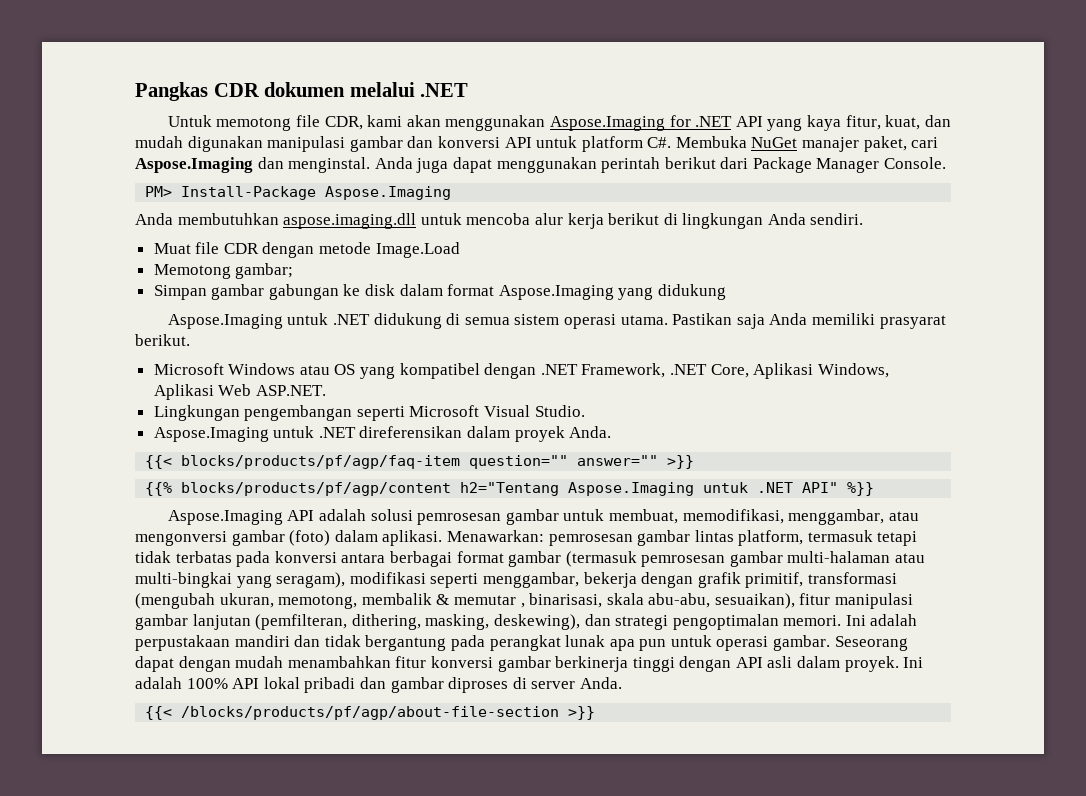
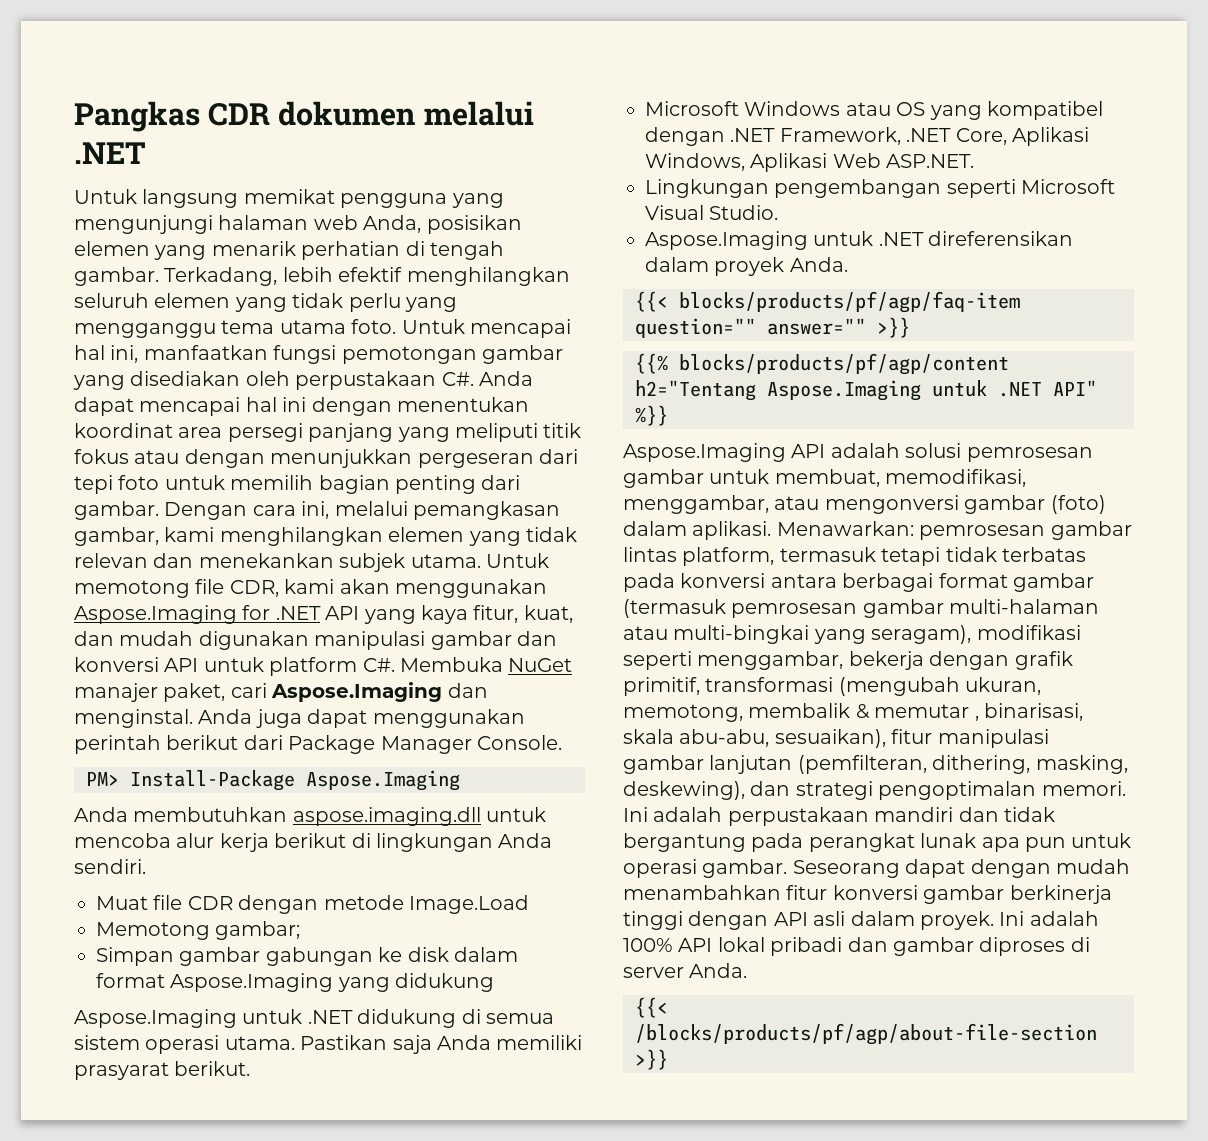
(212, 121) none -> [142,189,504,208] [74,215,522,234] [74,241,504,260] [74,267,570,286] [74,293,457,312] [74,319,571,338] [74,345,563,364] [73,371,533,390] [74,397,529,416] [74,423,582,442] [74,449,578,468] [74,475,521,494] [74,501,560,520] [74,527,577,546] [74,553,549,572] langsung memikat pengguna yang mengunjungi halaman web Anda, posisikan elemen yang menarik perhatian di tengah gambar. Terkadang, lebih efektif menghilangkan seluruh elemen yang tidak perlu yang mengganggu tema utama foto. Untuk mencapai hal ini, manfaatkan fungsi pemotongan gambar yang disediakan oleh perpustakaan C#. Anda dapat mencapai hal ini dengan menentukan koordinat area persegi panjang yang meliputi titik fokus atau dengan menunjukkan pergeseran dari tepi foto untuk memilih bagian penting dari gambar. Dengan cara ini, melalui pemangkasan gambar, kami menghilangkan elemen yang tidak relevan dan menekankan subjek utama. Untuk

